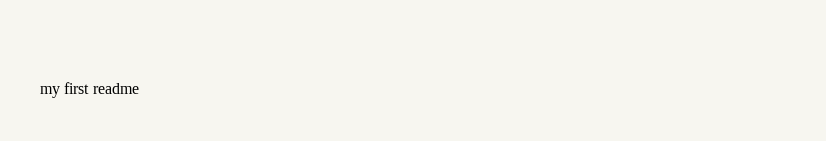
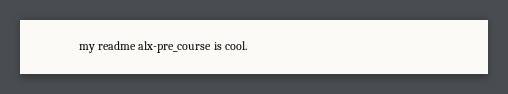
[64,82,139,94] first readme -> [98,41,247,53] readme alx-pre_course is cool.

